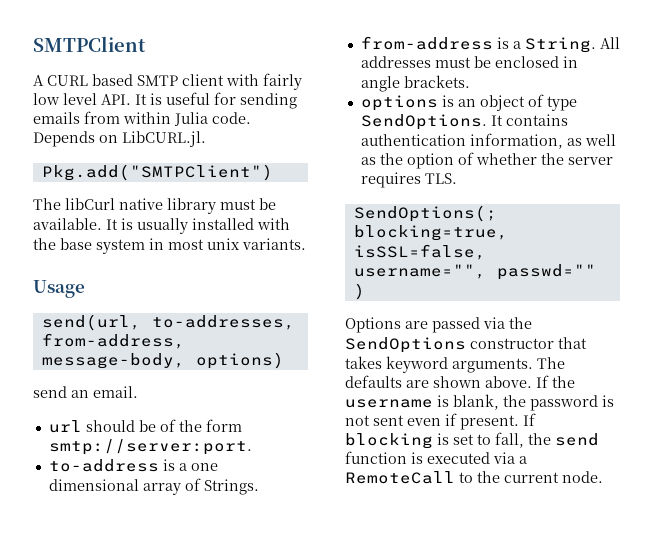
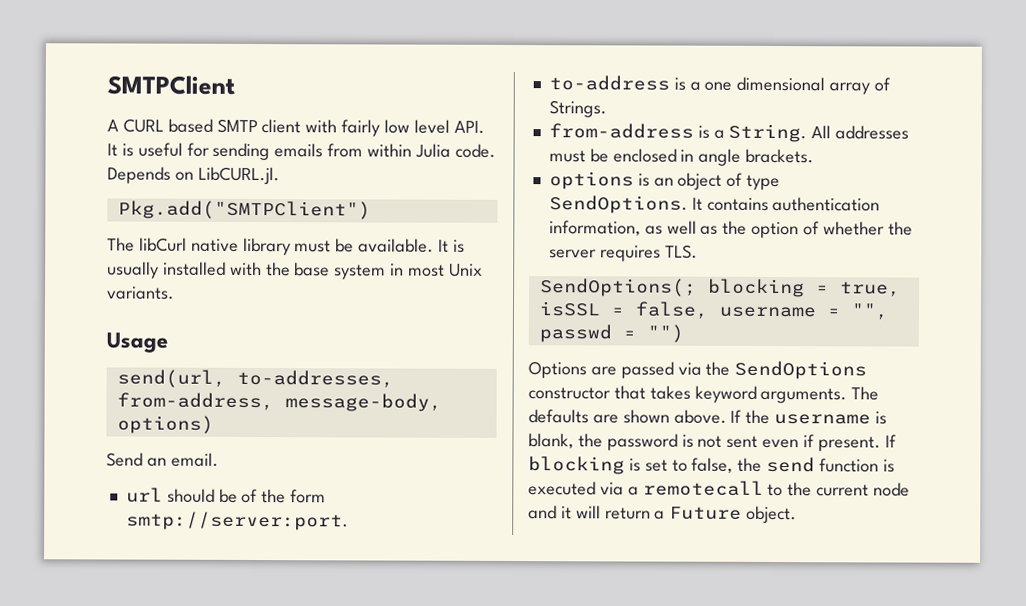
[207,238,240,250] unix -> [448,263,483,277] Unix
[33,386,67,398] send -> [106,452,143,467] Send
[353,225,508,241] [353,244,486,260] [353,264,596,280] [353,283,365,300] blocking=true, isSSL=false, username="", passwd="" ) -> [707,278,901,298] [538,301,889,320] [538,324,684,343] blocking = true, isSSL = false, username = "", passwd = "")
[495,432,524,448] fall, -> [691,457,734,474] false,
[345,471,455,484] RemoteCall -> [642,480,764,496] remotecall
[562,471,603,483] node. -> [873,482,911,497] [528,505,798,524] node and it will return a Future object.

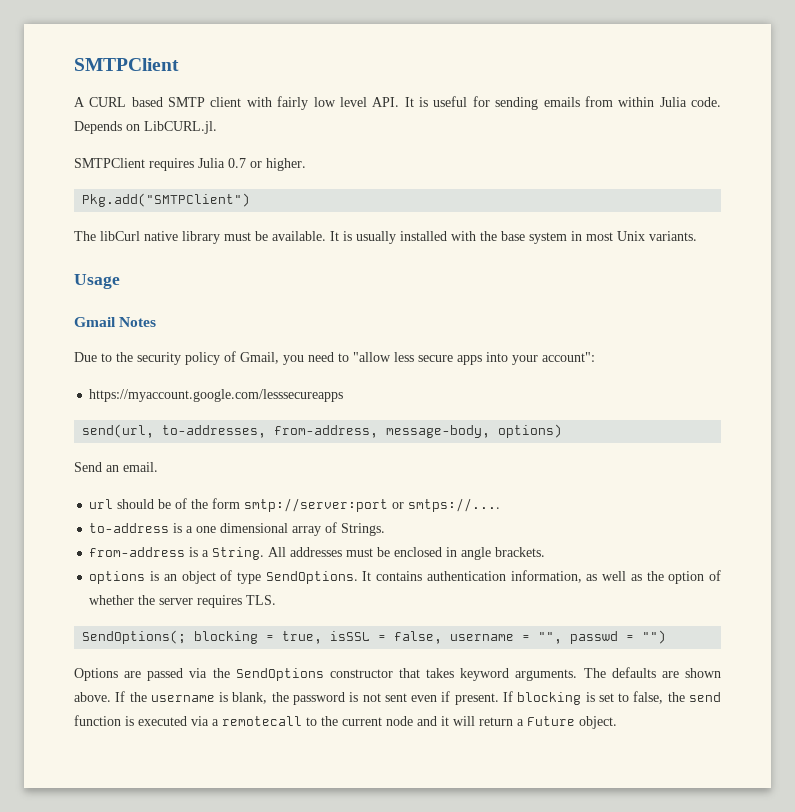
(280, 175) none -> [74,158,306,171] // SMTPClient requires Julia 0.7 or higher.
(168, 342) none -> [74,317,157,327] [74,351,595,365] [89,389,344,402] // Gmail Notes // Due to the security policy of Gmail, you need to "allow less secure apps into your account": // https://myaccount.google.com/lesssecureapps
[125,511,349,531] smtp://server:port. -> [244,498,501,512] smtp://server:port or smtps://....

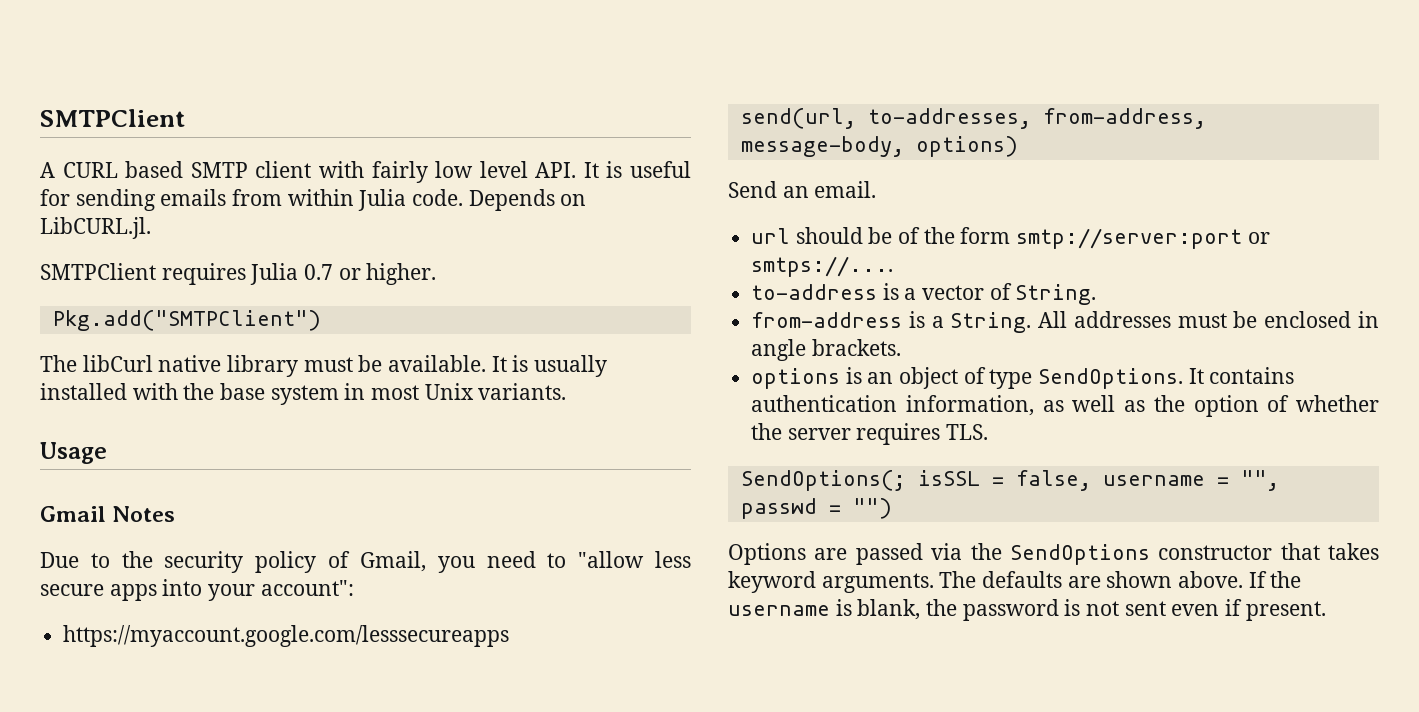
[196,522,386,536] one dimensional array of Strings. -> [922,283,1097,305] vector of String.
[194,631,323,644] blocking = true, -> (906, 480) none
[502,691,722,705] [74,715,617,729] If blocking is set to false, the send function is executed via a remotecall to the current node and it will return a Future object. -> (1326, 611) none

